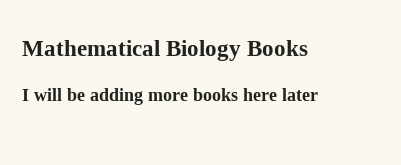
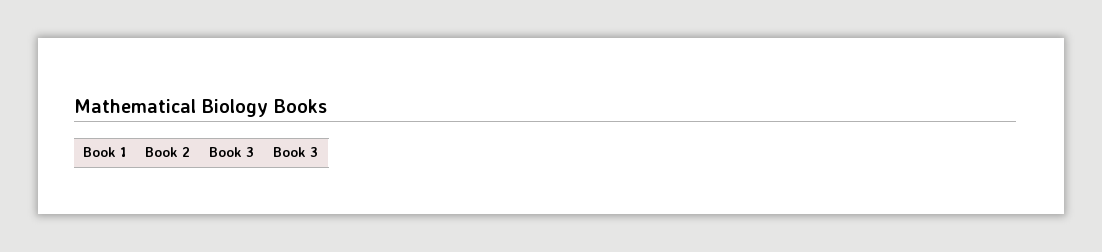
[22,88,318,105] // I will be adding more books here later -> [82,147,126,157] [144,147,190,157] [208,147,254,157] [272,147,318,157] // Book 1 | Book 2 | Book 3 | Book 3

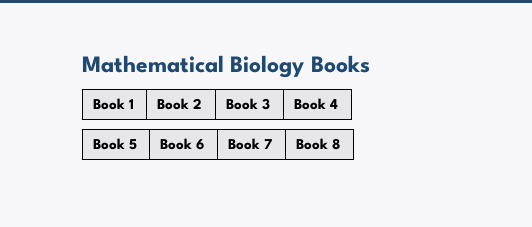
[309,147,318,157] 3 -> [329,99,338,109] [92,138,137,150] [159,138,204,150] [227,138,272,150] [295,138,340,150] 4 // Book 5 | Book 6 | Book 7 | Book 8

